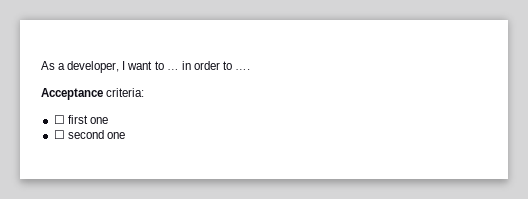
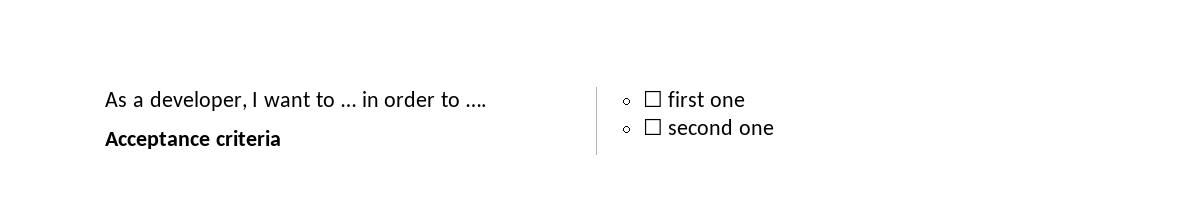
[106,88,145,97] criteria: -> [215,130,281,146] criteria

